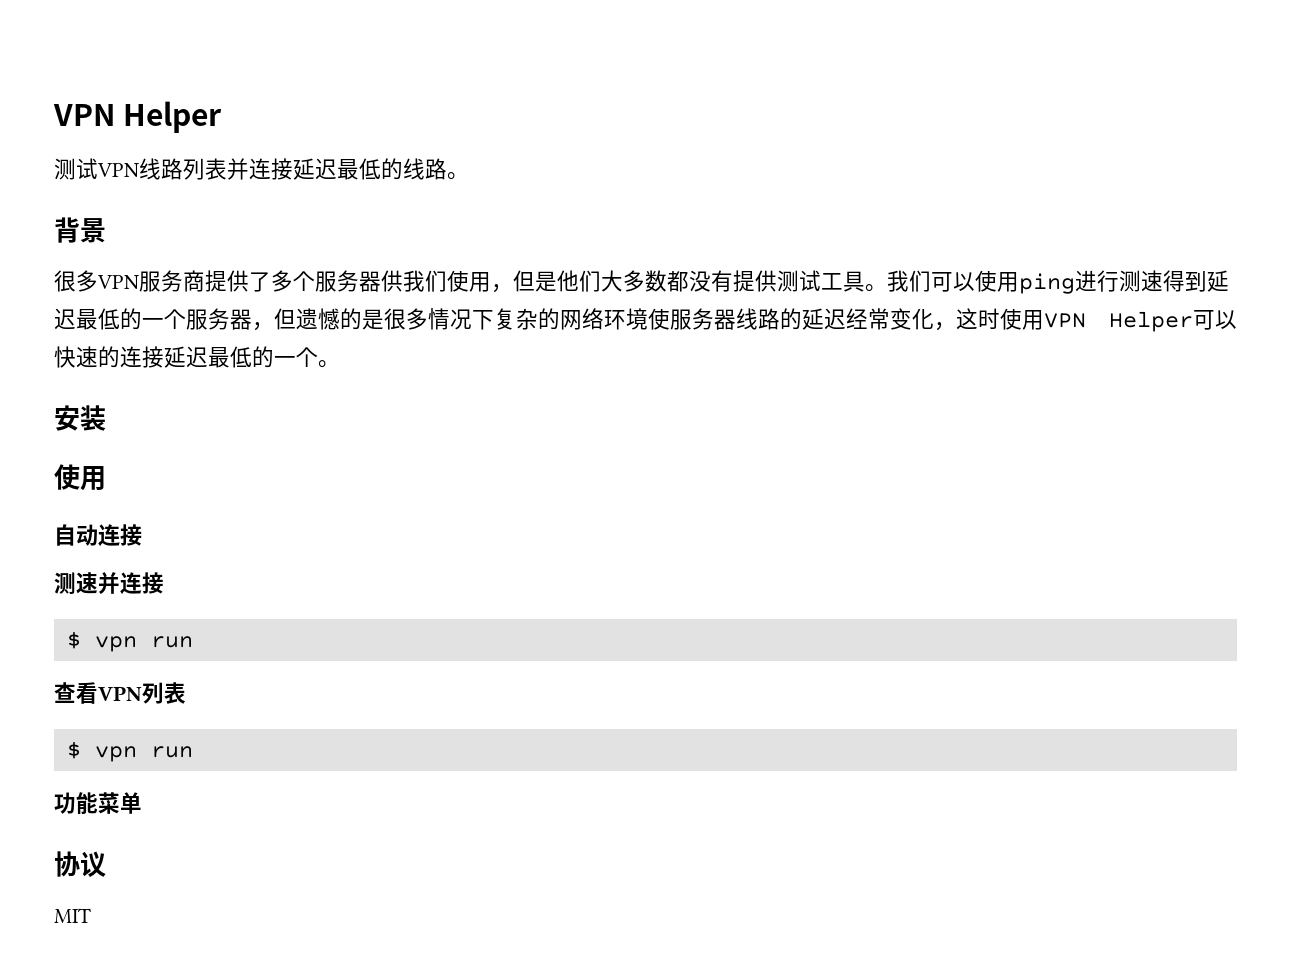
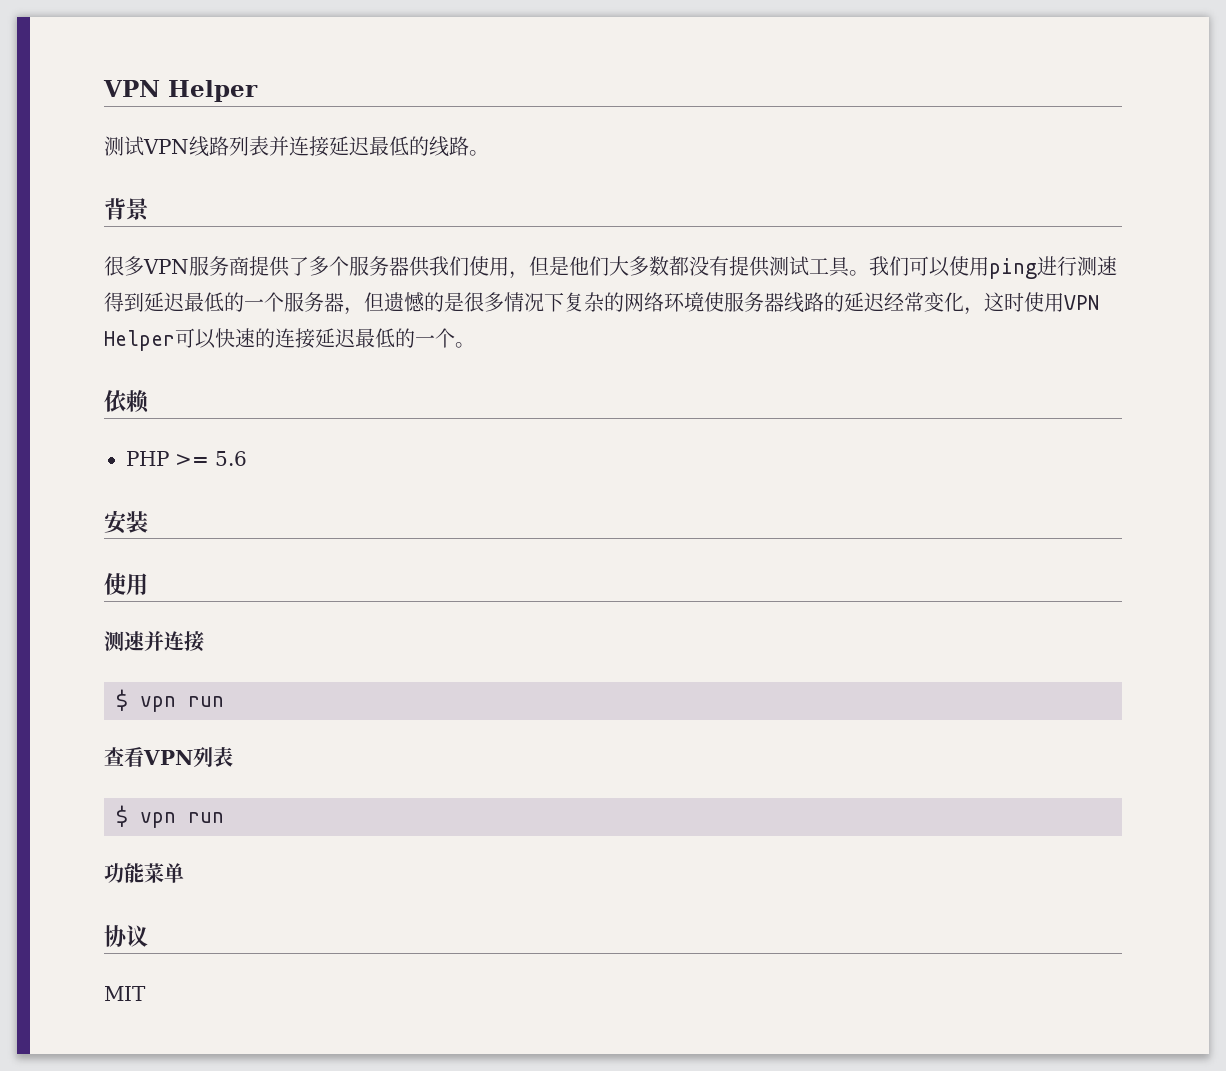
(340, 364) none -> [104,390,149,413] [126,451,247,466] // 依赖 // PHP >= 5.6
[54,524,142,547] // 自动连接 -> (148, 584) none

